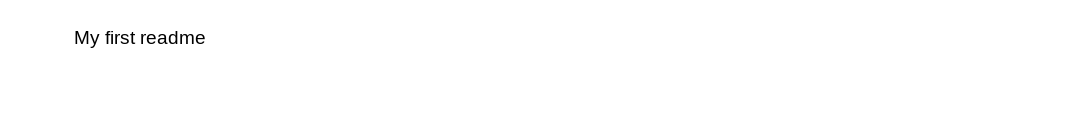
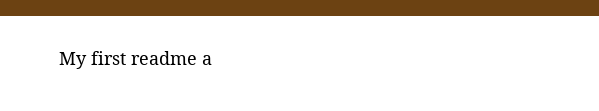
(207, 37) none -> [202,55,212,65] a

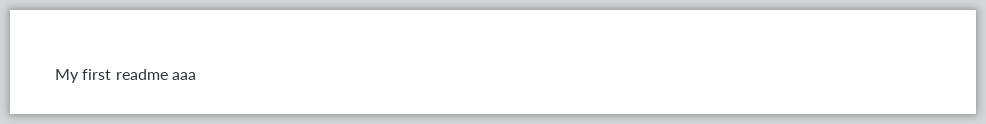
[202,55,212,65] a -> [171,72,196,80] aaa

